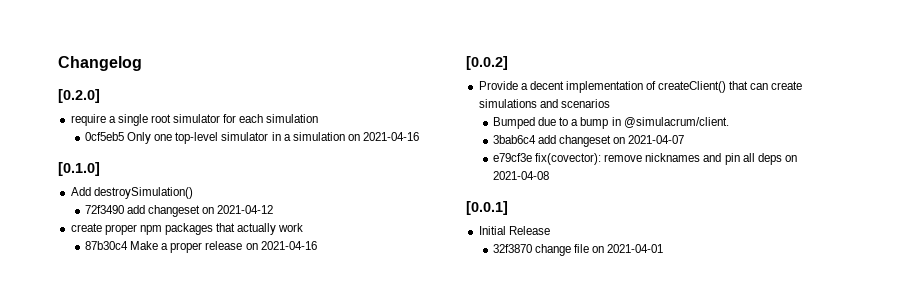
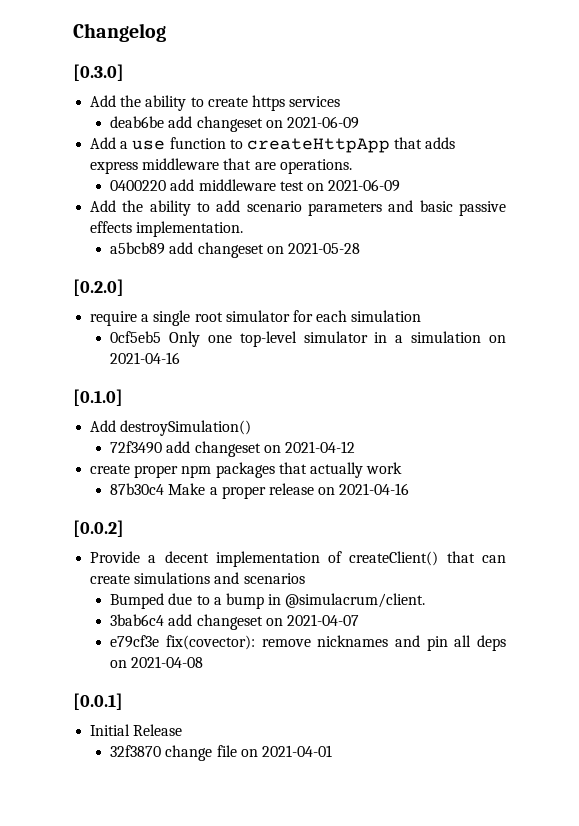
(142, 63) none -> [73,64,124,81] [90,95,341,111] [110,116,360,132] [90,137,456,153] [90,158,352,174] [110,179,401,192] [90,200,506,216] [90,221,244,237] [110,242,361,258] // [0.3.0] // Add the ability to create https services // deab6be add changeset on 2021-06-09 // Add a use function to createHttpApp that adds express middleware that are operations. // 0400220 add middleware test on 2021-06-09 // Add the ability to add scenario parameters and basic passive effects implementation. // a5bcb89 add changeset on 2021-05-28

